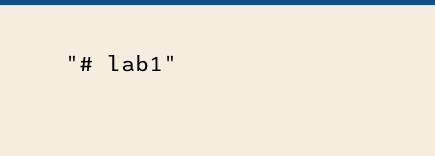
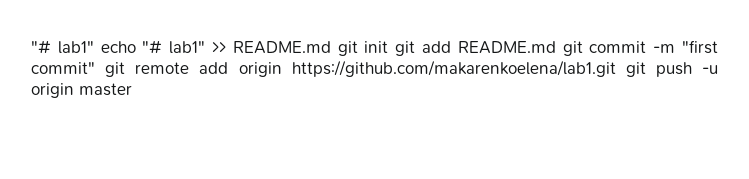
[65,55,177,72] "# lab1" -> [31,40,718,56] [31,60,718,77] [31,83,132,98] "# lab1" echo "# lab1" >> README.md git init git add README.md git commit -m "first commit" git remote add origin https://github.com/makarenkoelena/lab1.git git push -u origin master

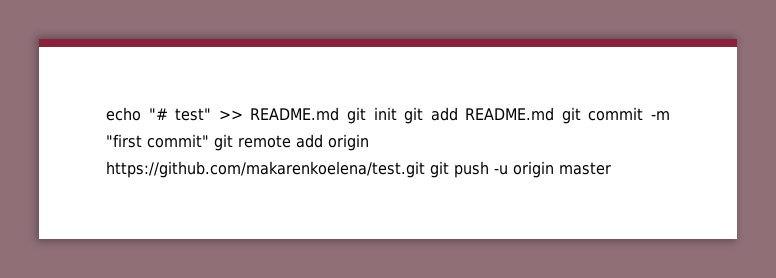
[31,40,94,54] "# lab1" -> (106, 114) none
[169,41,206,54] lab1" -> [175,108,212,121] test"
[291,60,616,77] https://github.com/makarenkoelena/lab1.git -> [106,161,425,178] https://github.com/makarenkoelena/test.git

